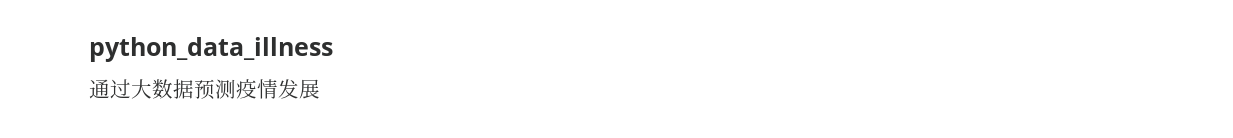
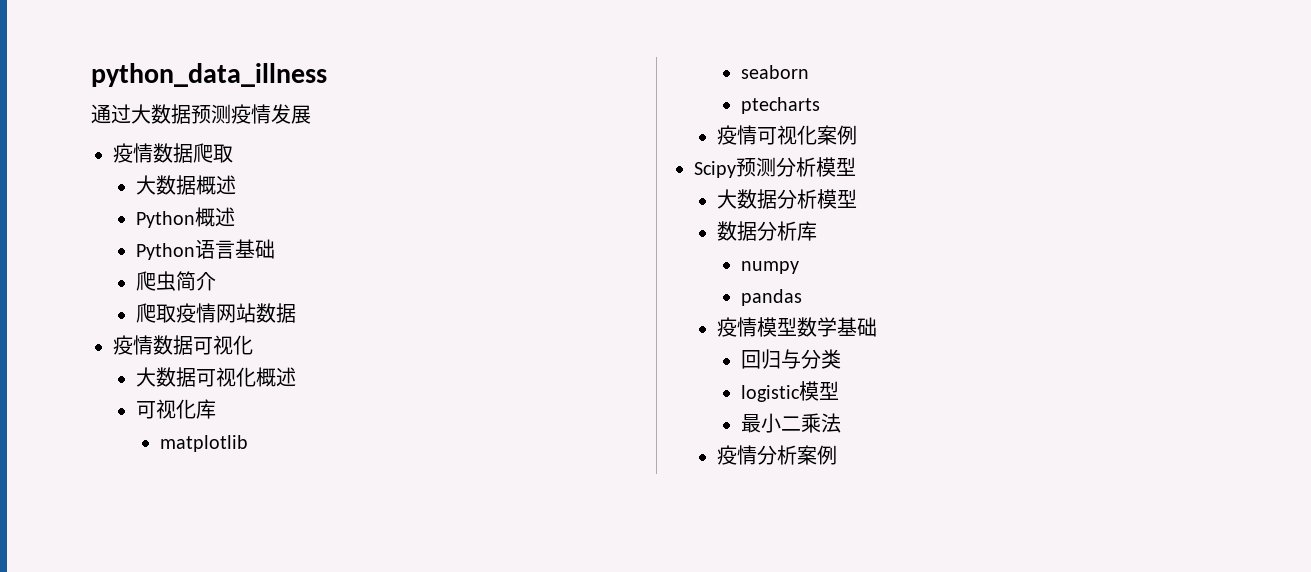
(320, 89) none -> [113,143,233,163] [136,175,237,195] [136,207,236,228] [136,239,276,260] [136,271,217,291] [136,303,297,323] [113,335,253,355] [136,367,297,387] [136,399,217,419] [159,435,248,452] [740,65,809,79] [740,97,820,114] [717,125,858,145] [694,157,856,178] [717,189,858,209] [717,221,818,241] [740,261,799,274] [740,289,802,306] [717,317,878,337] [740,349,841,369] [740,381,839,402] [740,413,841,433] [717,445,838,465] // 疫情数据爬取 // 大数据概述 // Python概述 // Python语言基础 // 爬虫简介 // 爬取疫情网站数据 // 疫情数据可视化 // 大数据可视化概述 // 可视化库 // matplotlib // seaborn // ptecharts // 疫情可视化案例 // Scipy预测分析模型 // 大数据分析模型 // 数据分析库 // numpy // pandas // 疫情模型数学基础 // 回归与分类 // logistic模型 // 最小二乘法 // 疫情分析案例

